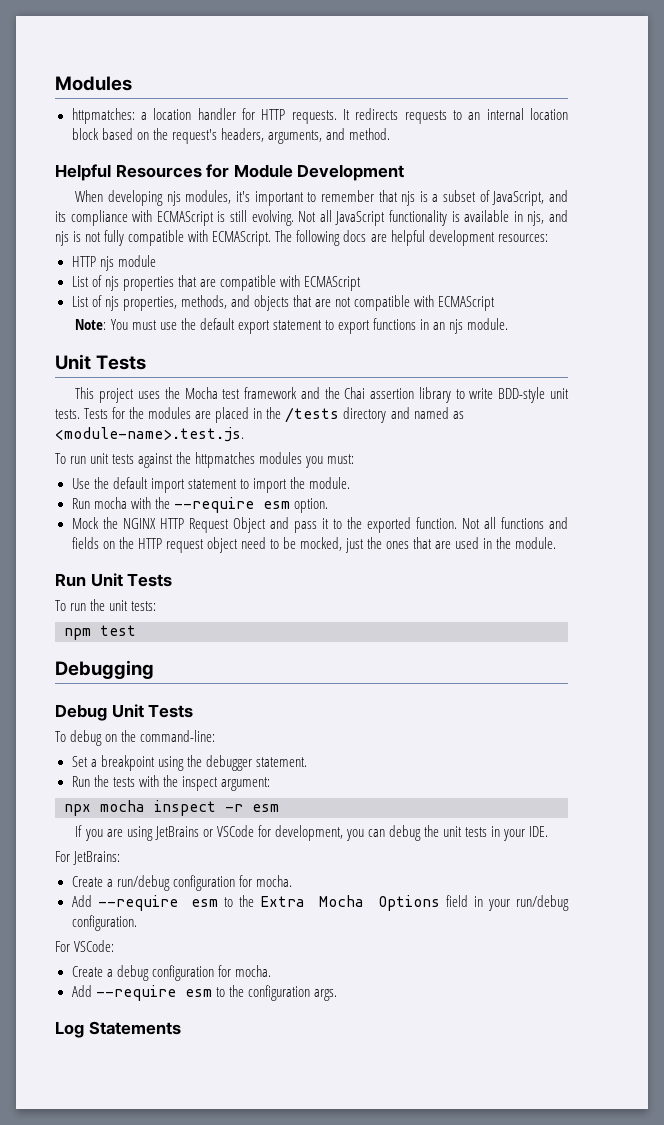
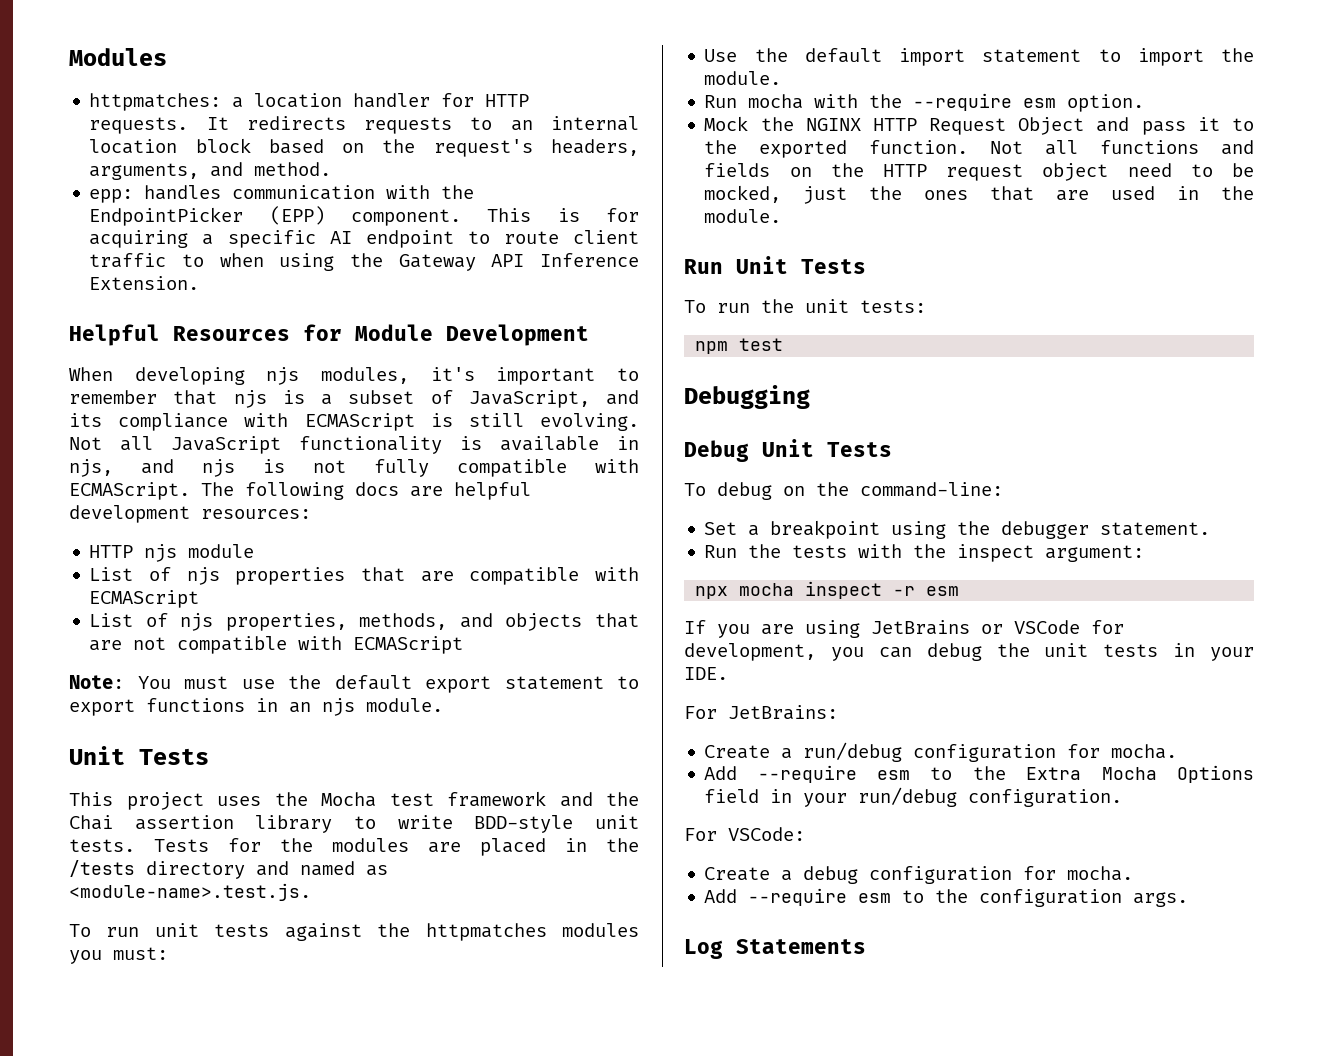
(390, 134) none -> [89,185,475,203] [89,206,639,226] [89,230,639,248] [89,253,639,271] [89,276,200,290] // epp: handles communication with the EndpointPicker (EPP) component. This is for acquiring a specific AI endpoint to route client traffic to when using the Gateway API Inference Extension.

